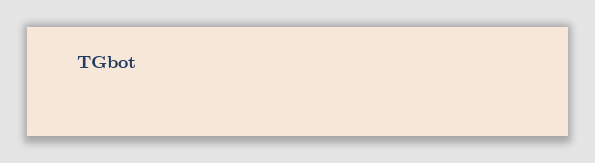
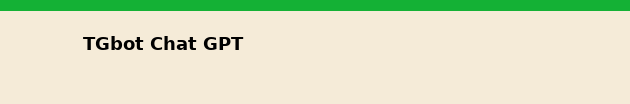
(136, 62) none -> [150,36,244,50] Chat GPT

